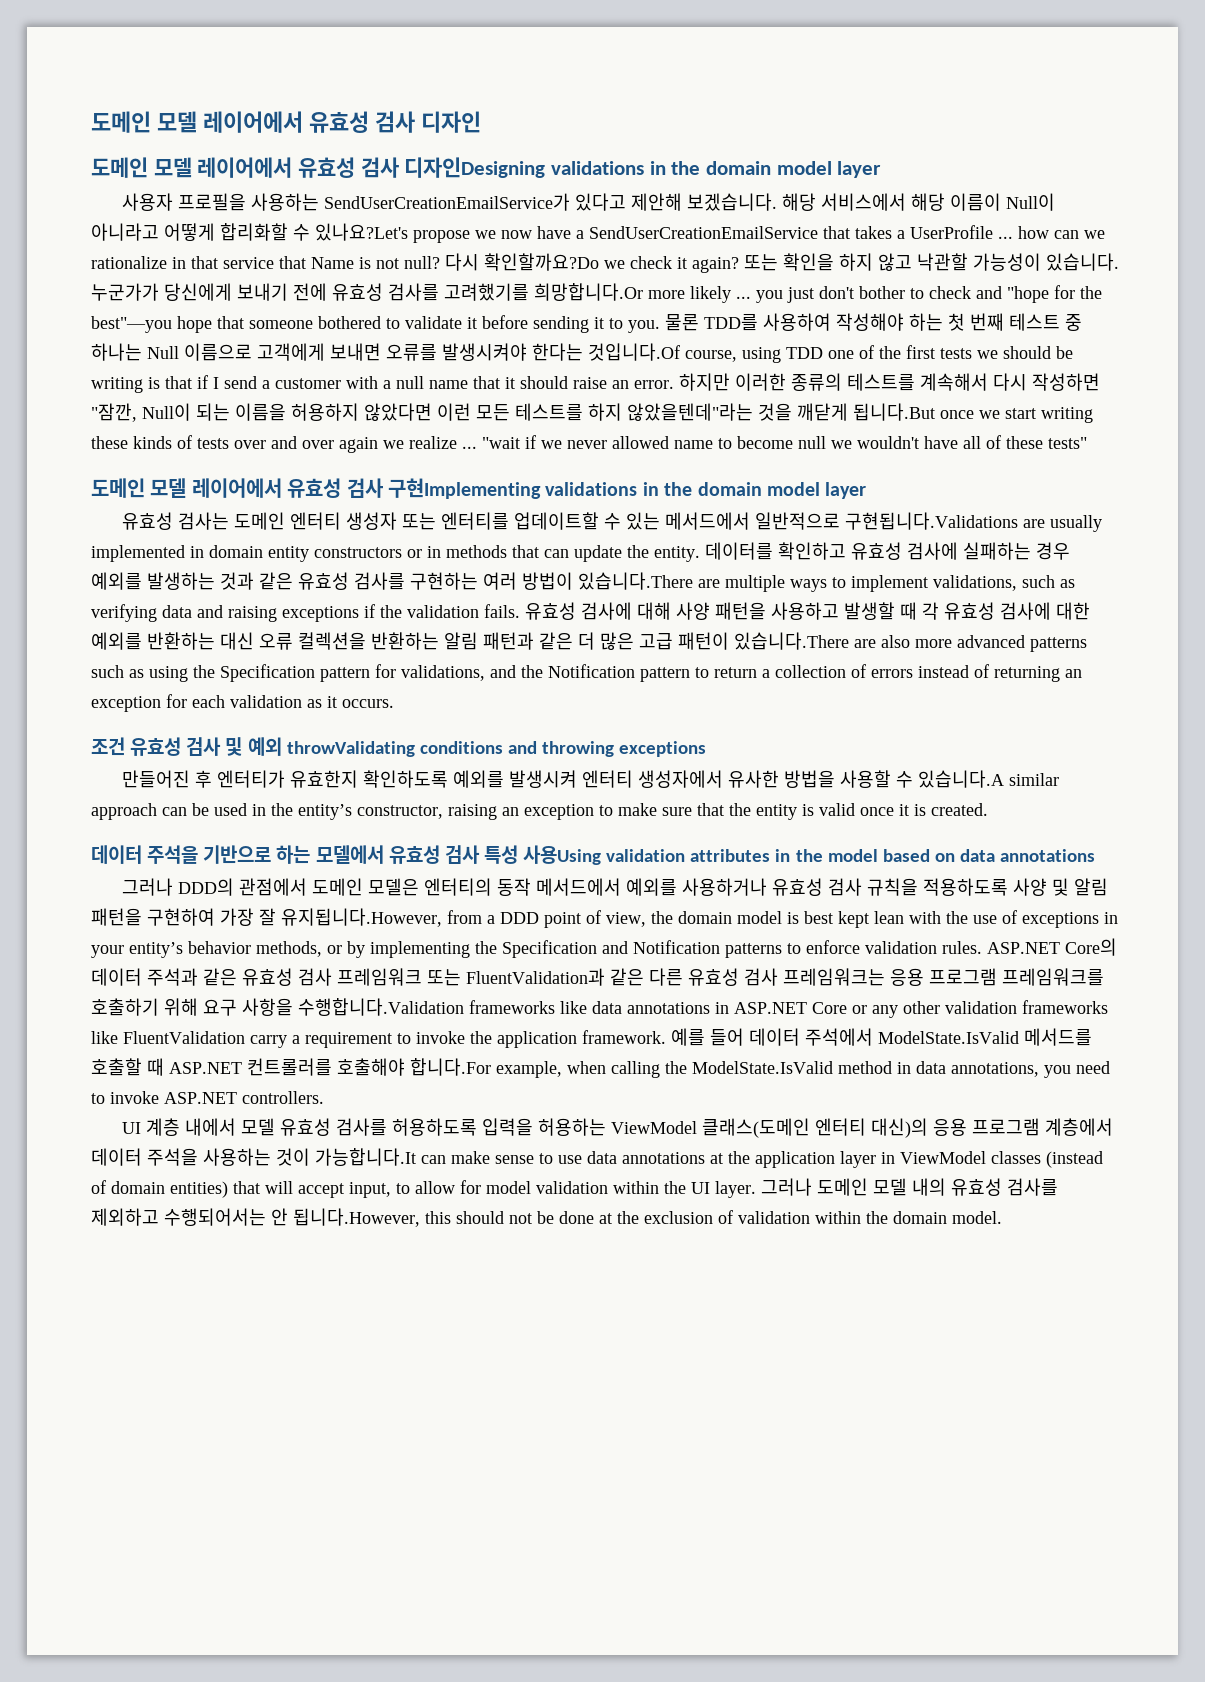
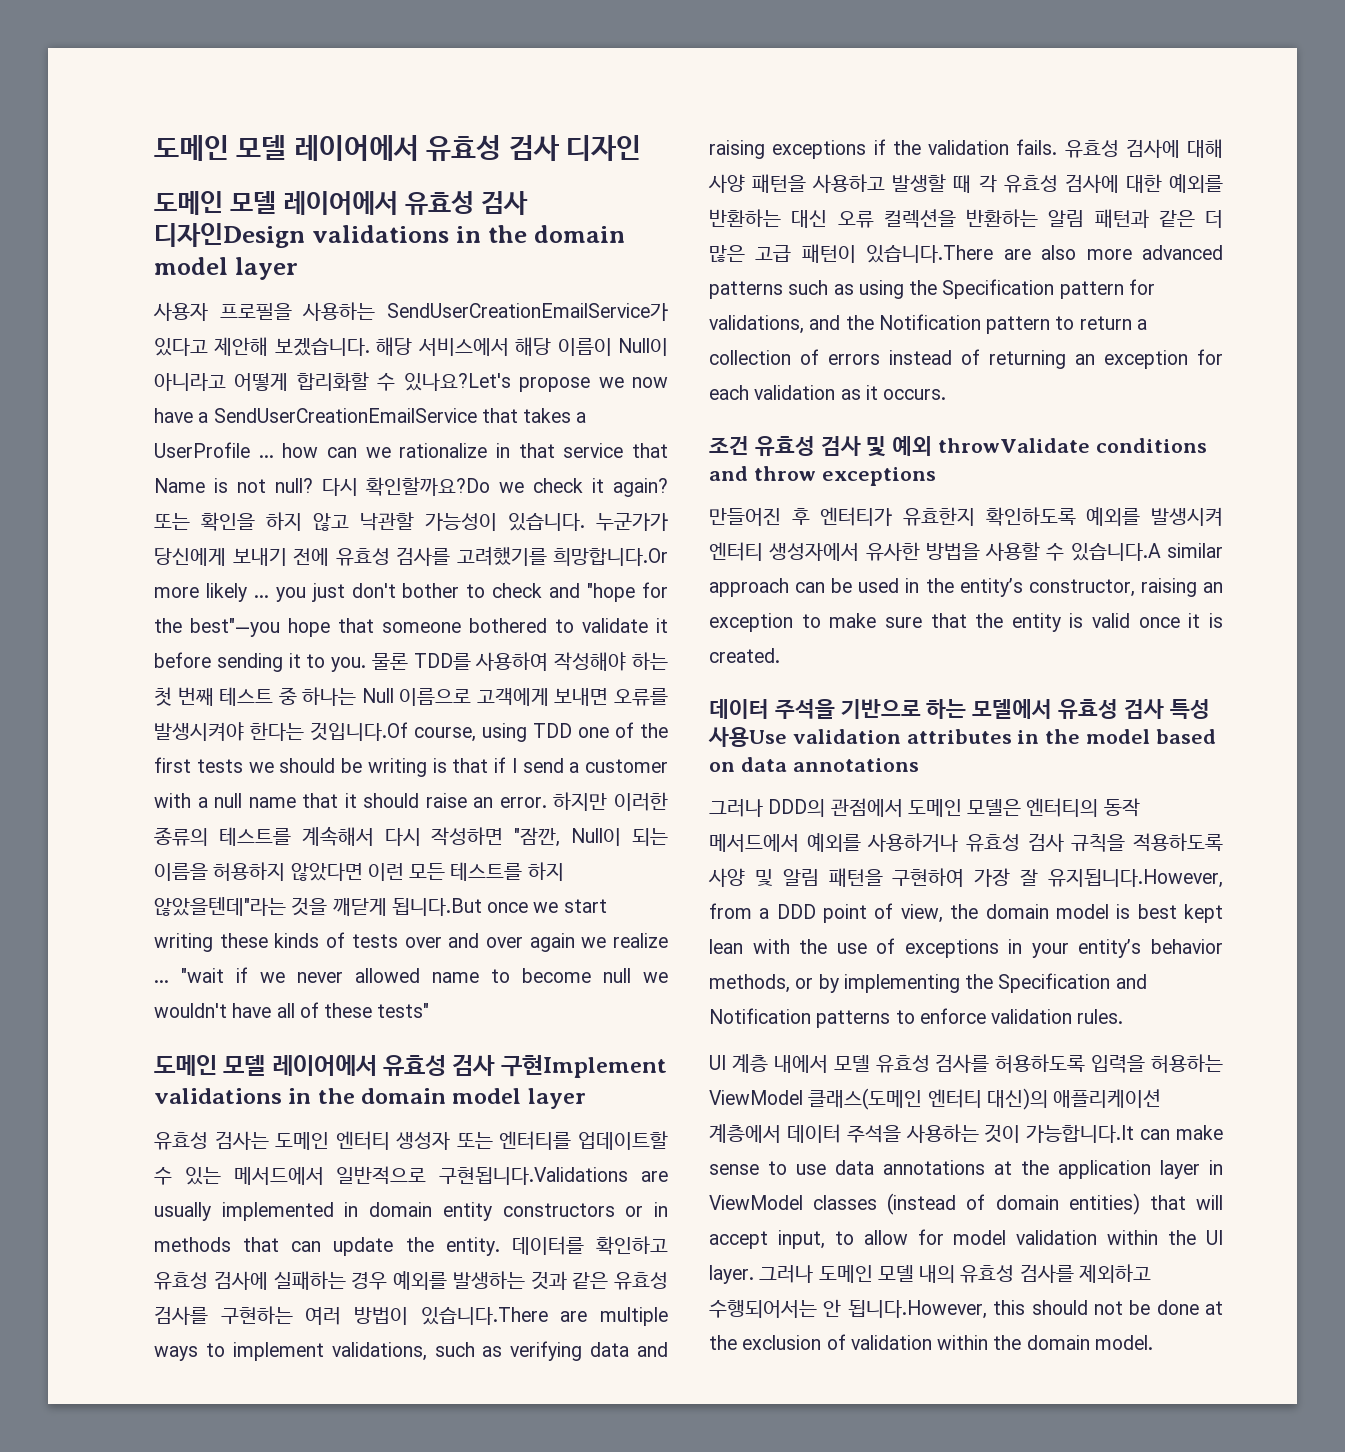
[404,157,546,178] 디자인Designing -> [154,223,305,248] 디자인Design
[388,478,541,499] 구현Implementing -> [500,1055,667,1078] 구현Implement
[286,741,415,757] throwValidating -> [938,438,1091,453] throwValidate
[542,741,615,757] throwing -> [753,466,816,481] throw
[523,845,602,865] 사용Using -> [708,727,787,747] 사용Use
[987,938,1117,956] [91,968,1104,986] [91,998,1108,1018] [91,1028,1092,1048] [91,1058,1110,1078] [91,1091,324,1104] ASP.NET Core의 데이터 주석과 같은 유효성 검사 프레임워크 또는 FluentValidation과 같은 다른 유효성 검사 프레임워크는 응용 프로그램 프레임워크를 호출하기 위해 요구 사항을 수행합니다.Validation frameworks like data annotations in ASP.NET Core or any other validation frameworks like FluentValidation carry a requirement to invoke the application framework. 예를 들어 데이터 주석에서 ModelState.IsValid 메서드를 호출할 때 ASP.NET 컨트롤러를 호출해야 합니다.For example, when calling the ModelState.IsValid method in data annotations, you need to invoke ASP.NET controllers. -> (1124, 1016) none
[933,1118,1041,1136] 응용 프로그램 -> [1053,1089,1162,1108] 애플리케이션

